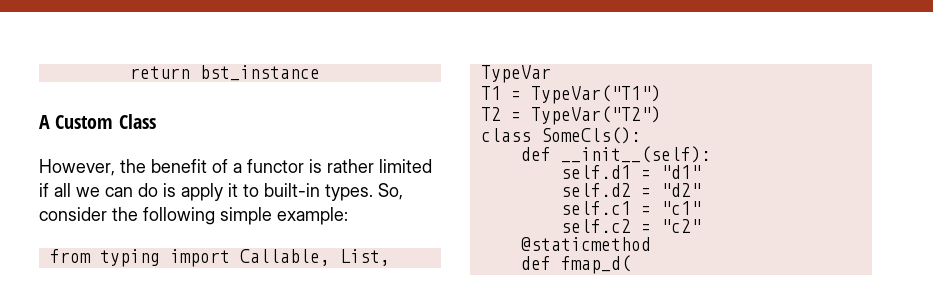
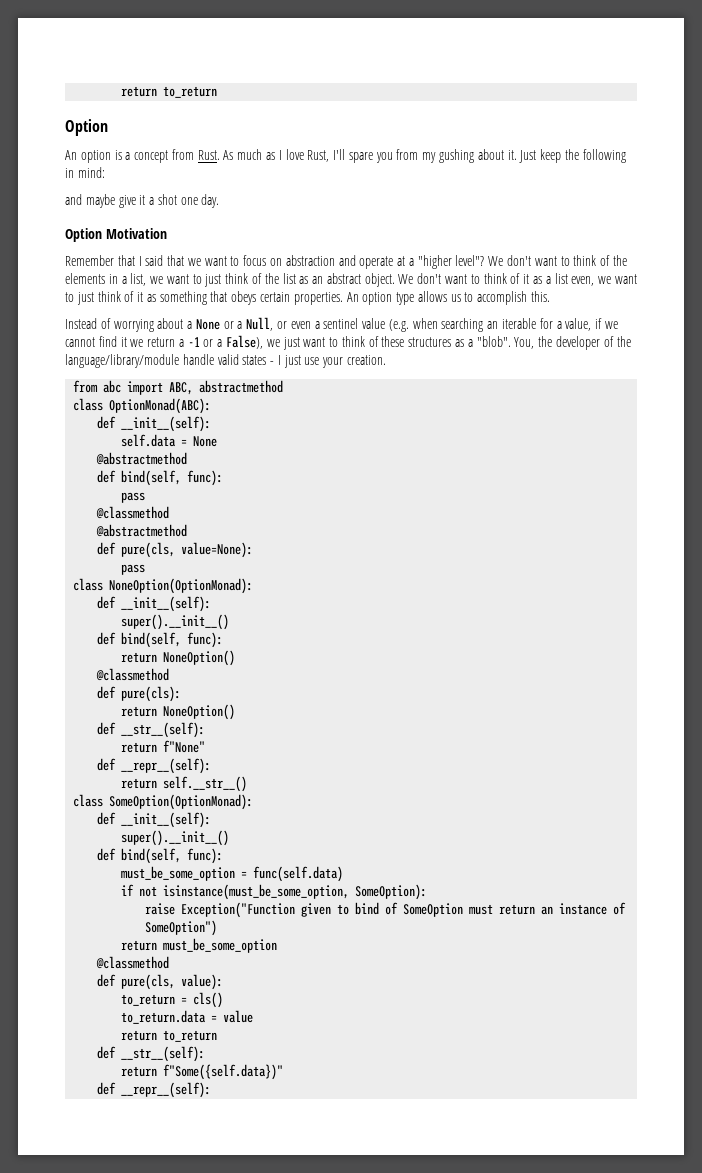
[129,65,320,81] [39,114,156,129] [39,159,432,176] [39,183,403,201] [39,207,348,225] [49,249,390,267] [480,65,551,83] [480,85,661,104] [480,106,661,125] [480,127,641,144] [520,146,711,163] [560,165,701,179] [560,183,701,197] [560,201,701,215] [560,219,701,233] [520,237,651,251] [520,255,631,274] return bst_instance // A Custom Class // However, the benefit of a functor is rather limited if all we can do is apply it to built-in types. So, consider the following simple example: // from typing import Callable, List, TypeVar // T1 = TypeVar("T1") // T2 = TypeVar("T2") // class SomeCls(): // def __init__(self): // self.d1 = "d1" // self.d2 = "d2" // self.c1 = "c1" // self.c2 = "c2" // @staticmethod // def fmap_d( -> [121,86,218,98] [65,119,108,136] [65,149,626,163] [65,167,105,178] [65,194,220,208] [65,228,167,242] [65,255,627,269] [65,273,637,287] [65,291,551,305] [65,317,618,332] [65,335,631,350] [65,354,387,368] [73,380,284,395] [73,398,212,414] [97,416,212,432] [121,434,218,447] [96,452,188,465] [97,470,224,486] [121,492,146,503] [96,506,170,519] [96,524,188,537] [97,542,254,558] [121,564,146,575] [73,578,254,594] [97,596,212,612] [121,614,230,630] [97,632,224,648] [121,650,236,666] [96,668,170,681] [97,686,182,702] [121,704,236,720] [97,722,206,738] [121,740,206,753] [97,758,212,774] [121,776,248,792] [73,794,254,810] [97,812,212,828] [121,830,230,846] [97,848,224,864] [121,866,344,882] [121,884,428,900] [145,902,627,918] [145,920,218,936] [121,938,278,953] [96,956,170,969] [97,974,224,990] [121,992,224,1008] [121,1010,254,1024] [121,1030,218,1042] [97,1046,206,1062] [121,1064,284,1080] [97,1082,212,1098] return to_return // Option // An option is a concept from Rust. As much as I love Rust, I'll spare you from my gushing about it. Just keep the following in mind: // and maybe give it a shot one day. // Option Motivation // Remember that I said that we want to focus on abstraction and operate at a "higher level"? We don't want to think of the elements in a list, we want to just think of the list as an abstract object. We don't want to think of it as a list even, we want to just think of it as something that obeys certain properties. An option type allows us to accomplish this. // Instead of worrying about a None or a Null, or even a sentinel value (e.g. when searching an iterable for a value, if we cannot find it we return a -1 or a False), we just want to think of these structures as a "blob". You, the developer of the language/library/module handle valid states - I just use your creation. // from abc import ABC, abstractmethod // class OptionMonad(ABC): // def __init__(self): // self.data = None // @abstractmethod // def bind(self, func): // pass // @classmethod // @abstractmethod // def pure(cls, value=None): // pass // class NoneOption(OptionMonad): // def __init__(self): // super().__init__() // def bind(self, func): // return NoneOption() // @classmethod // def pure(cls): // return NoneOption() // def __str__(self): // return f"None" // def __repr__(self): // return self.__str__() // class SomeOption(OptionMonad): // def __init__(self): // super().__init__() // def bind(self, func): // must_be_some_option = func(self.data) // if not isinstance(must_be_some_option, SomeOption): // raise Exception("Function given to bind of SomeOption must return an instance of SomeOption") // return must_be_some_option // @classmethod // def pure(cls, value): // to_return = cls() // to_return.data = value // return to_return // def __str__(self): // return f"Some({self.data})" // def __repr__(self):

